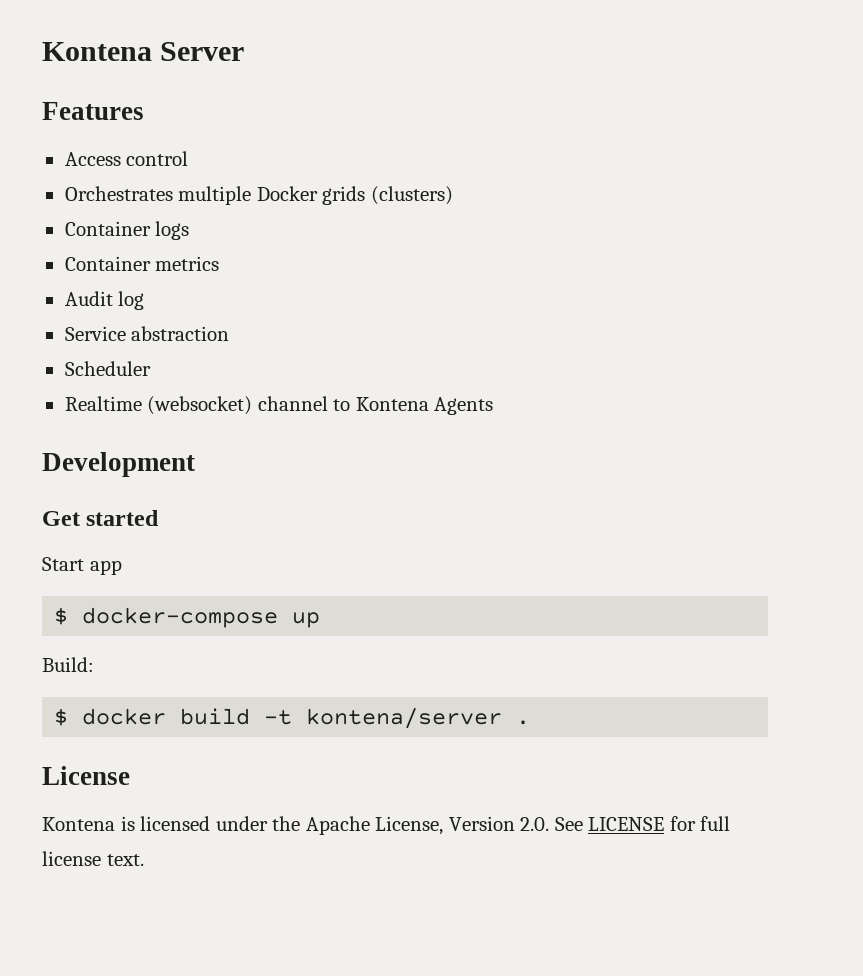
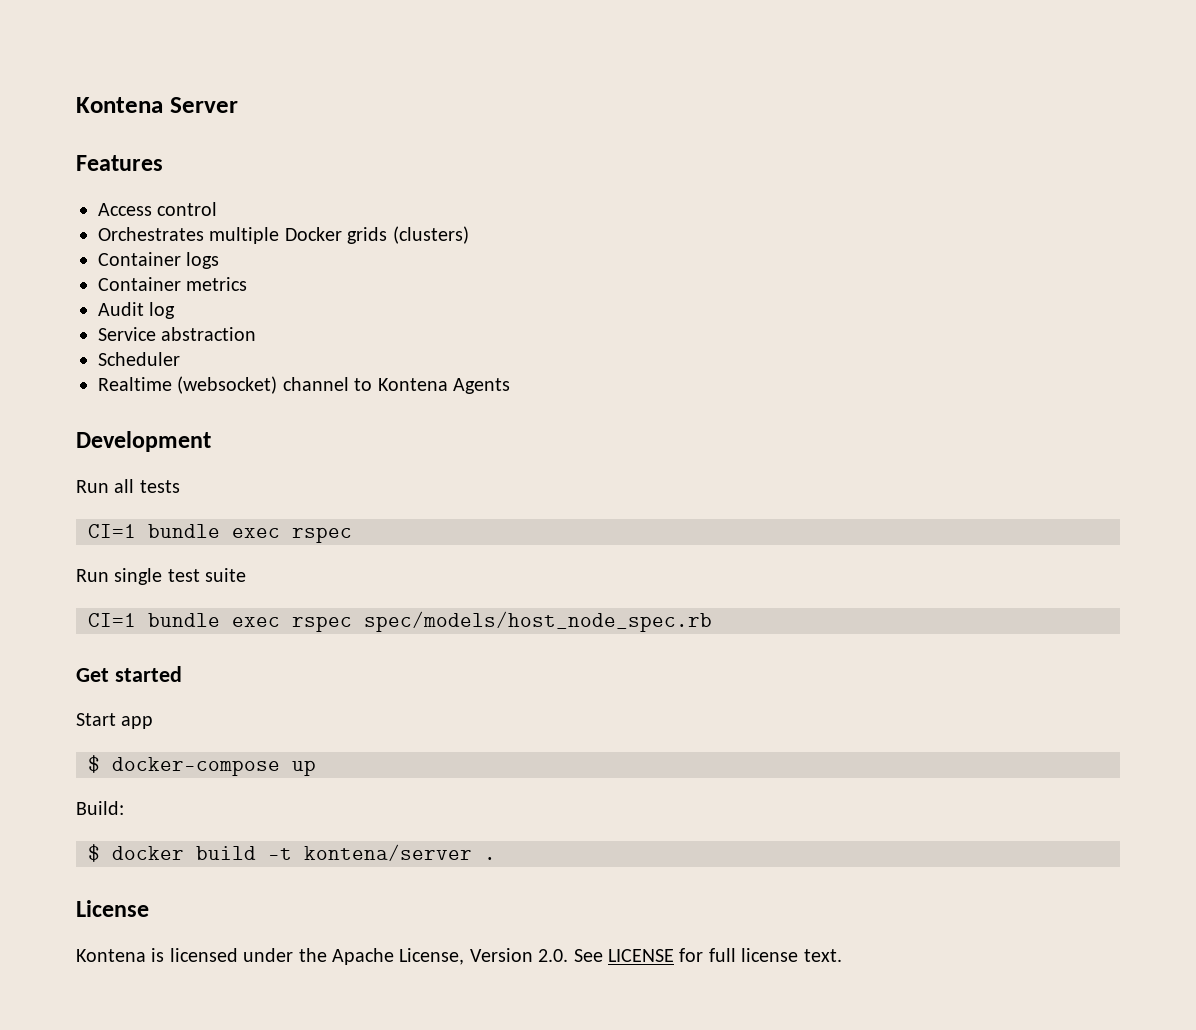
(195, 464) none -> [76,479,180,493] [88,524,352,543] [76,568,247,585] [88,611,712,632] // Run all tests // CI=1 bundle exec rspec // Run single test suite // CI=1 bundle exec rspec spec/models/host_node_spec.rb

